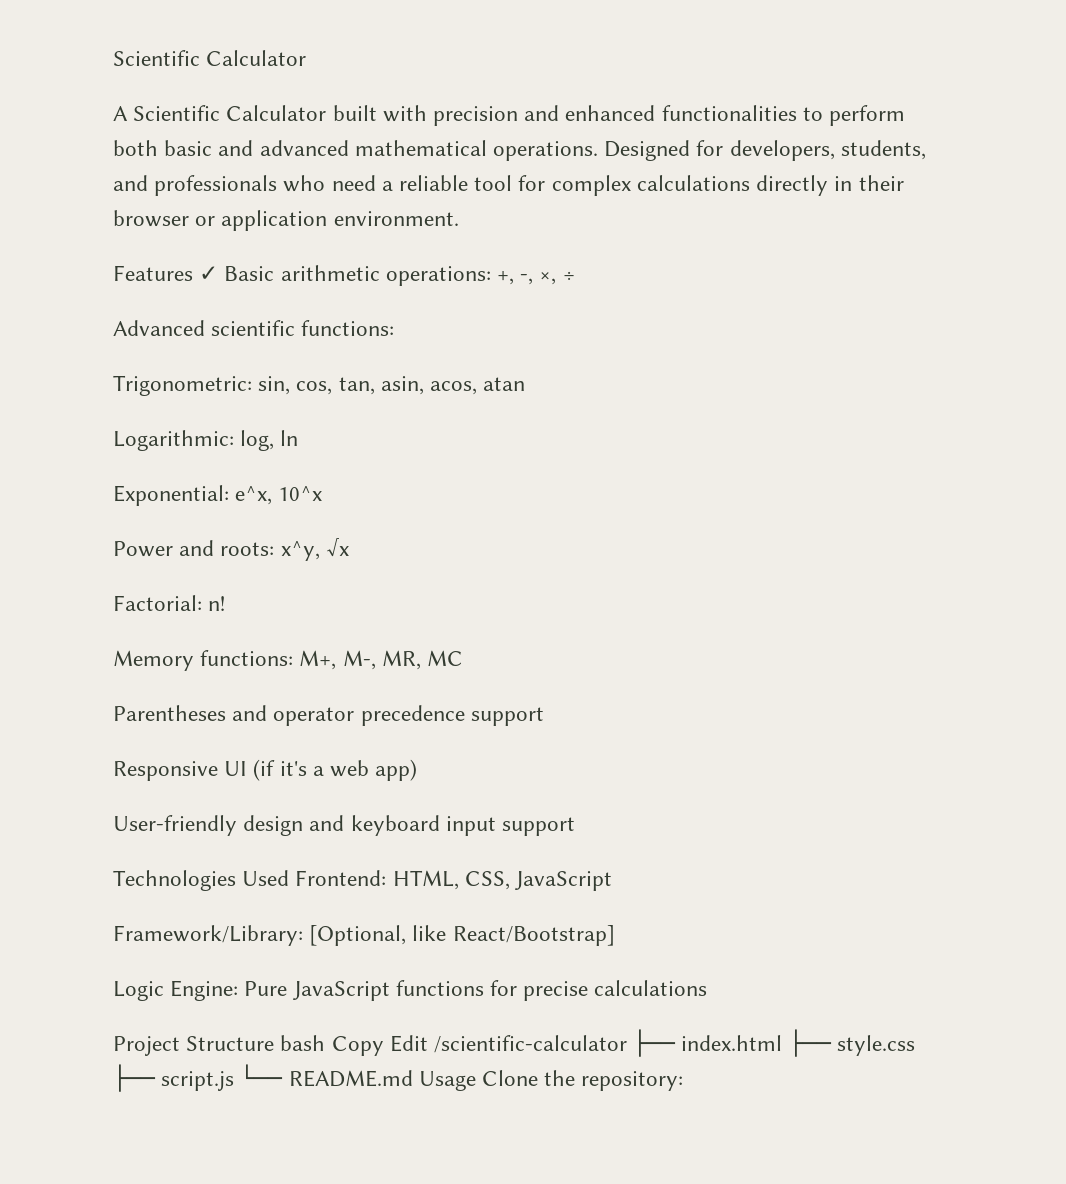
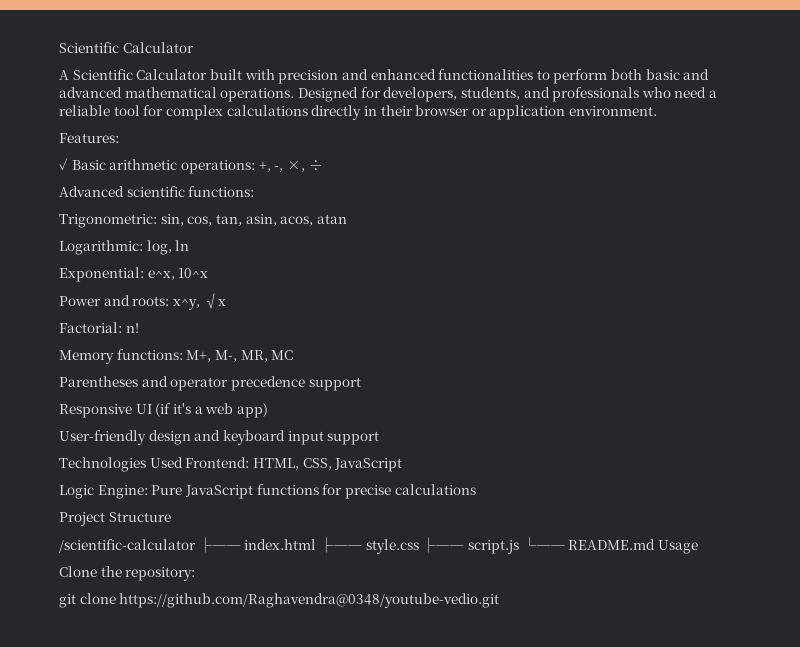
[113,265,193,281] Features -> [59,133,119,143] Features: //
[113,925,615,946] // Framework/Library: [Optional, like React/Bootstrap] -> (403, 465) none
[280,1035,428,1056] bash Copy Edit -> (171, 517) //
(476, 1081) none -> (698, 547) //
(684, 1081) none -> [59,593,500,608] // git clone https://github.com/Raghavendra@0348/youtube-vedio.git

